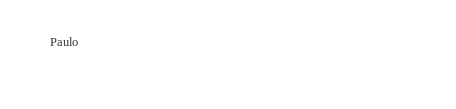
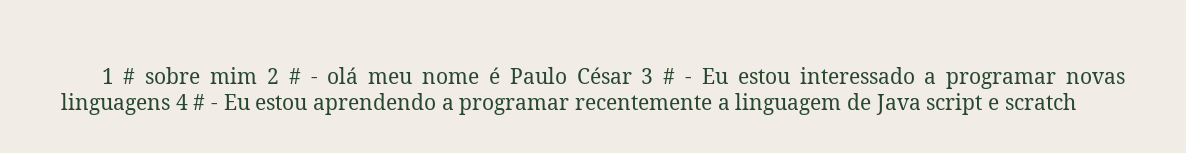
[50,37,78,46] Paulo -> [101,67,1126,89] [61,93,1076,115] 1 # sobre mim 2 # - olá meu nome é Paulo César 3 # - Eu estou interessado a programar novas linguagens 4 # - Eu estou aprendendo a programar recentemente a linguagem de Java script e scratch

